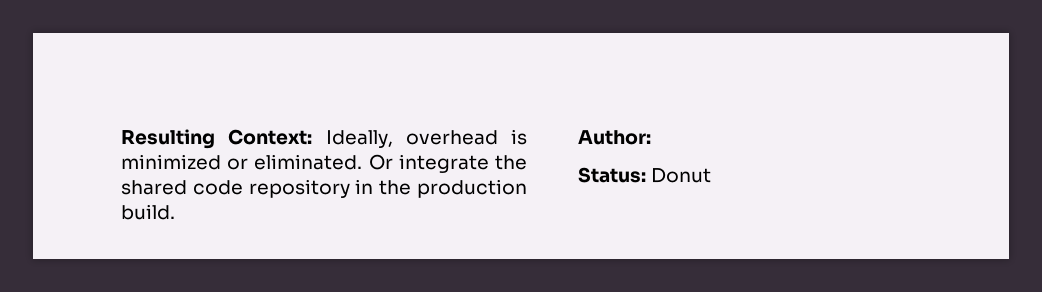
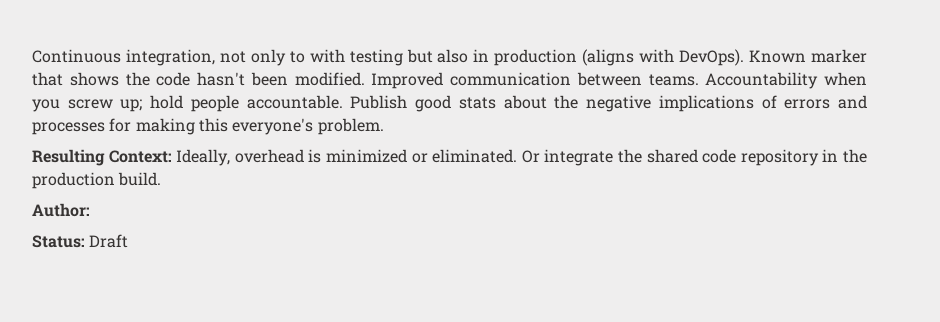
(121, 139) none -> [32,49,868,66] [32,72,867,89] [32,95,868,112] [32,118,384,135] Continuous integration, not only to with testing but also in production (aligns with DevOps). Known marker that shows the code hasn't been modified. Improved communication between teams. Accountability when you screw up; hold people accountable. Publish good stats about the negative implications of errors and processes for making this everyone's problem. //
[651,168,712,183] Donut -> [89,234,129,248] Draft

